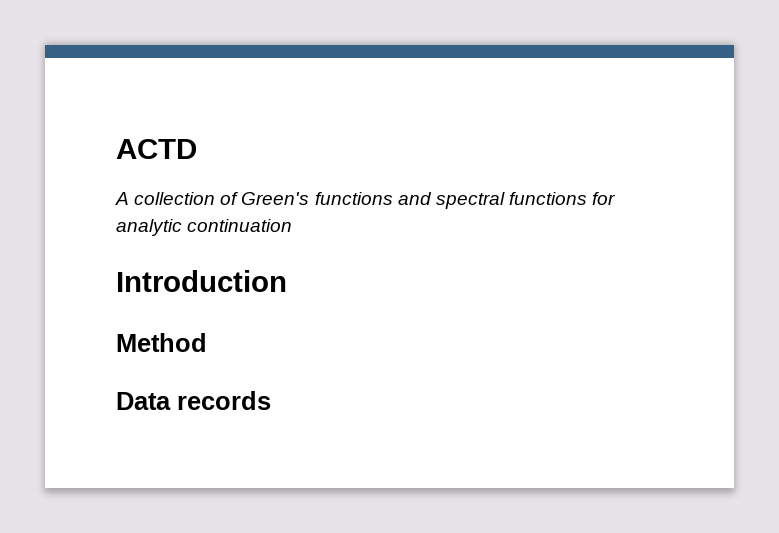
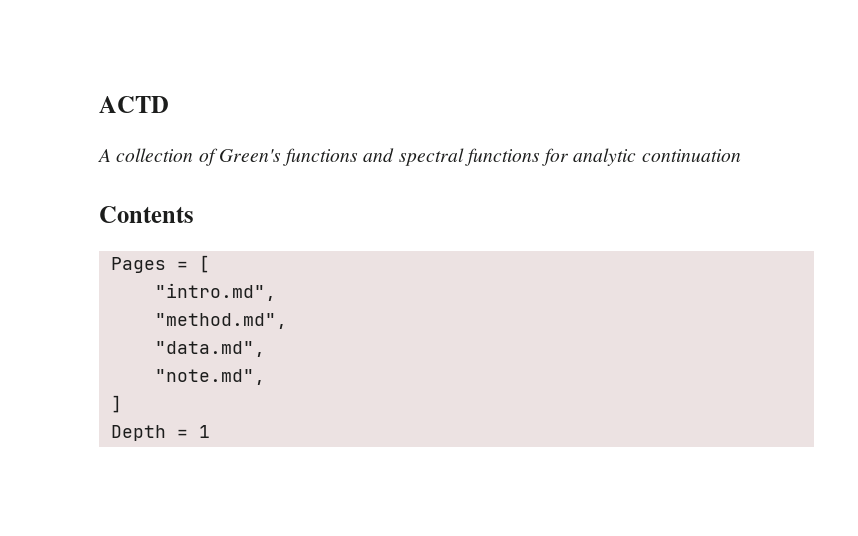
[116,270,287,292] [116,333,207,352] [116,391,271,410] Introduction // Method // Data records -> [99,206,194,223] [110,255,210,273] [154,283,276,301] [154,313,287,329] [154,341,265,357] [154,369,265,385] [110,395,122,413] [110,425,210,441] Contents // Pages = [ // "intro.md", // "method.md", // "data.md", // "note.md", // ] // Depth = 1

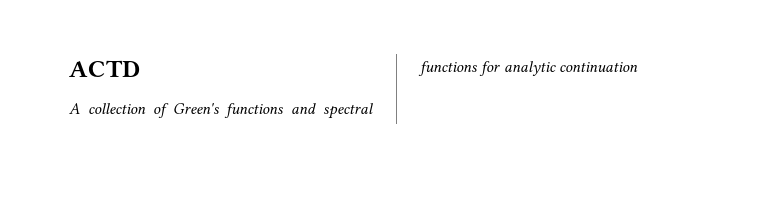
[99,206,194,223] [110,255,210,273] [154,283,276,301] [154,313,287,329] [154,341,265,357] [154,369,265,385] [110,395,122,413] [110,425,210,441] // Contents // Pages = [ // "intro.md", // "method.md", // "data.md", // "note.md", // ] // Depth = 1 -> (638, 67) none

